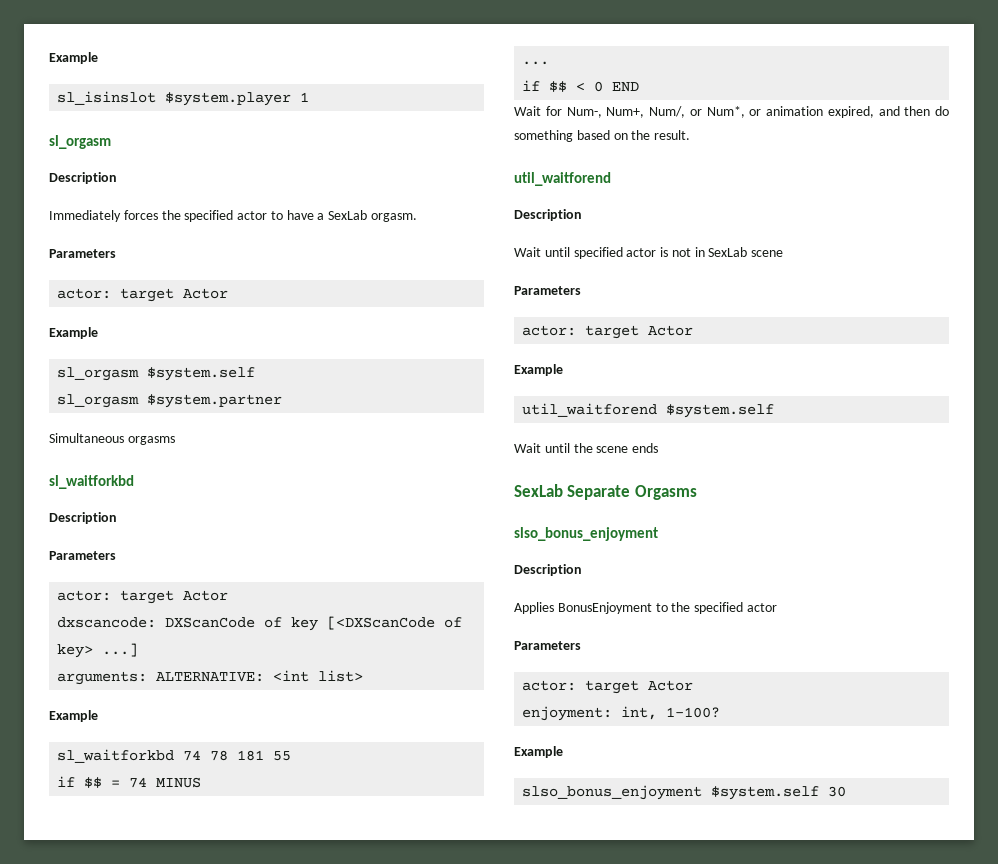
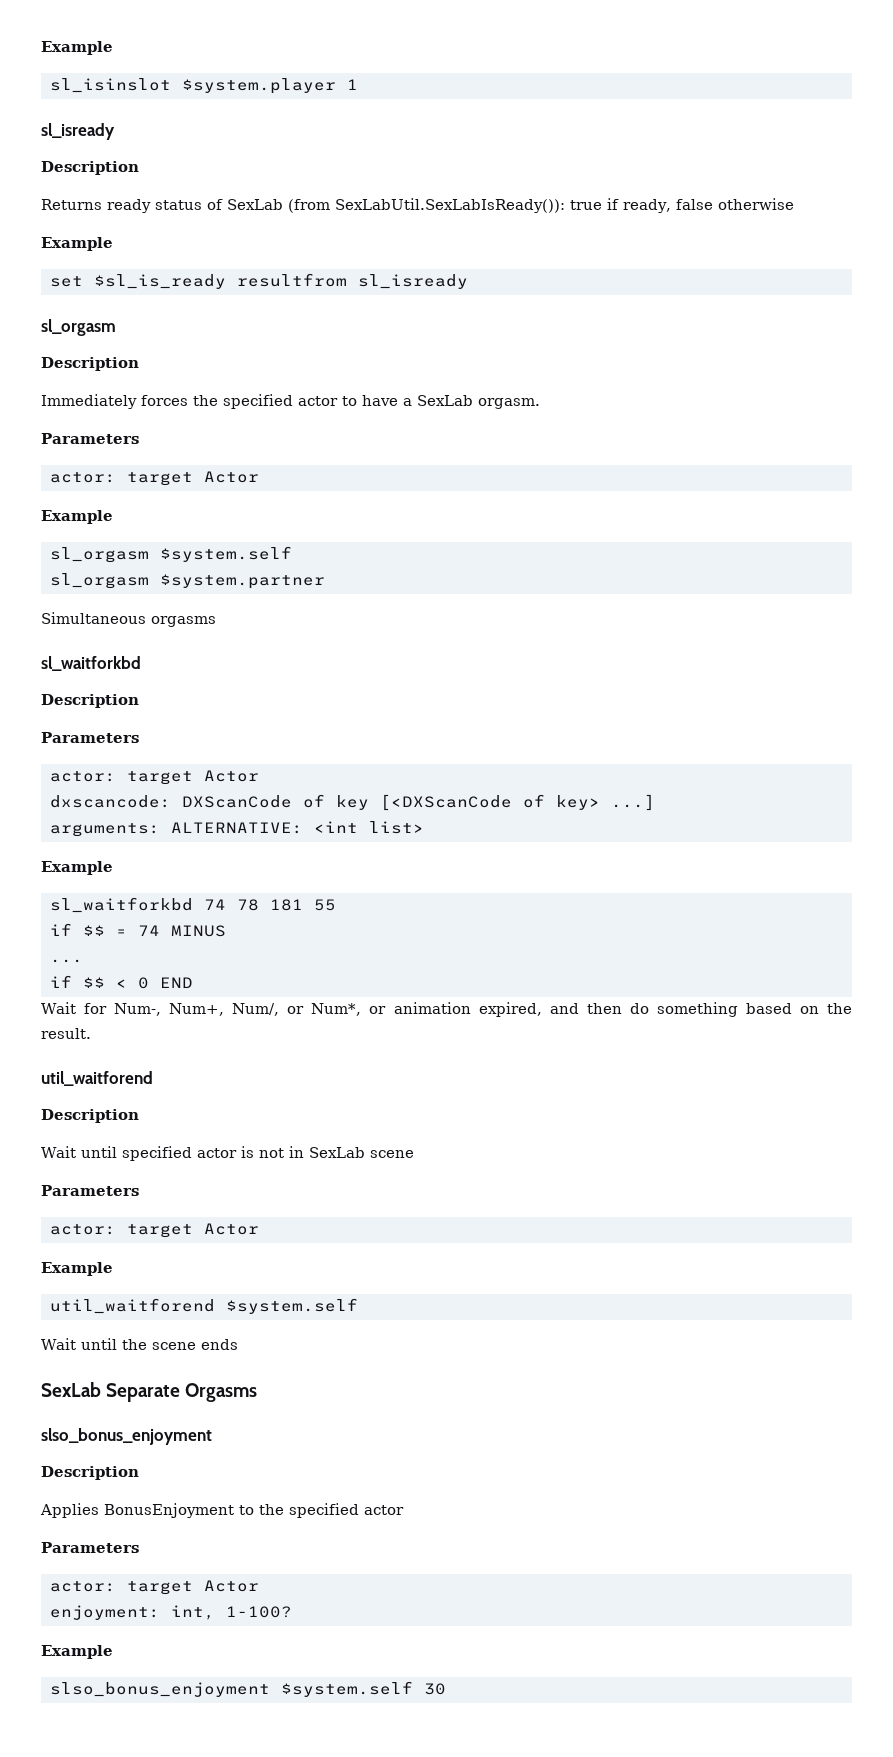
(310, 97) none -> [41,123,115,140] [41,161,139,175] [41,198,794,213] [41,237,113,251] [49,273,468,289] // sl_isready // Description // Returns ready status of SexLab (from SexLabUtil.SexLabIsReady()): true if ready, false otherwise // Example // set $sl_is_ready resultfrom sl_isready

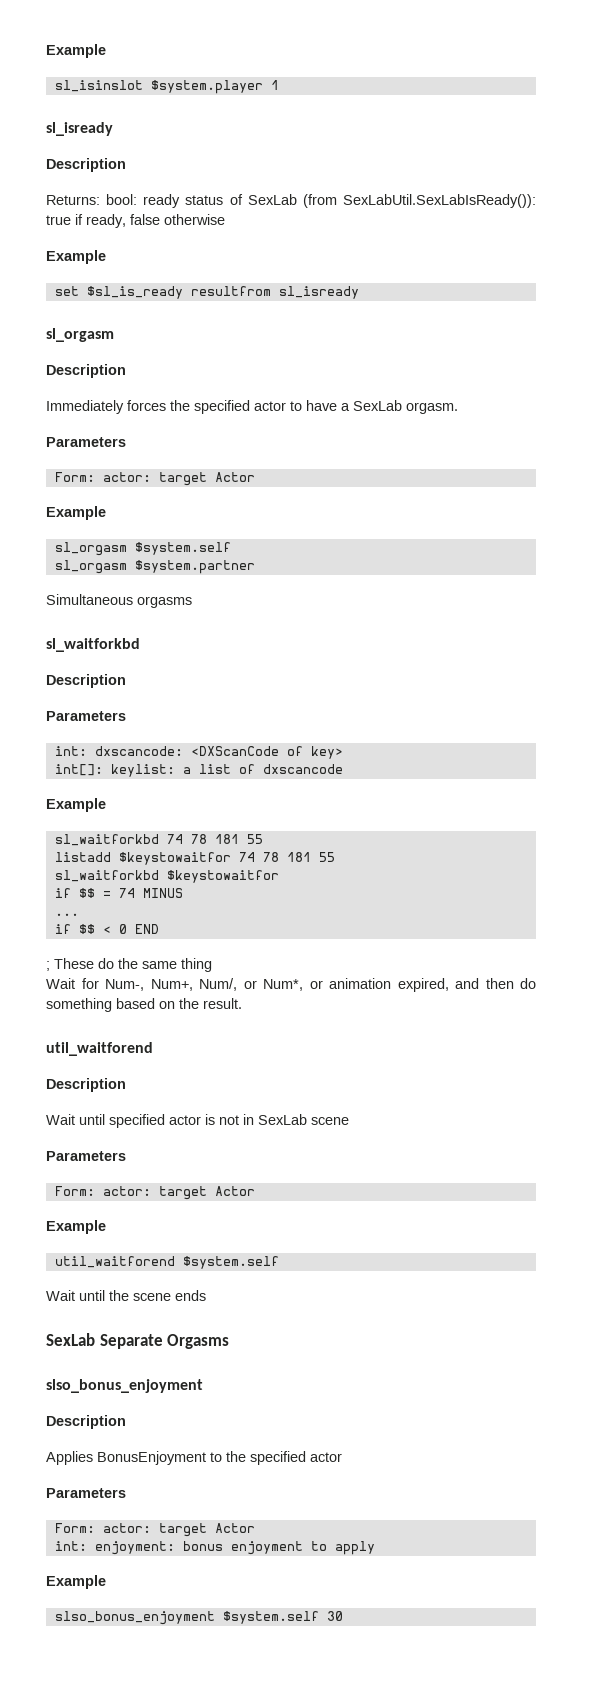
[41,199,102,210] Returns -> [46,194,138,205] Returns: bool:
(139, 438) none -> [54,472,95,482] Form:
[49,770,259,785] [49,794,655,811] [49,821,424,837] actor: target Actor // dxscancode: DXScanCode of key [<DXScanCode of key> ...] // arguments: ALTERNATIVE: <int list> -> [54,746,343,759] [54,764,343,777] int: dxscancode: <DXScanCode of key> // int[]: keylist: a list of dxscancode
(336, 905) none -> [54,852,335,865] [54,870,279,883] // listadd $keystowaitfor 74 78 181 55 // sl_waitforkbd $keystowaitfor
(193, 982) none -> [46,958,212,972] // ; These do the same thing
(139, 1190) none -> [54,1186,95,1196] Form:
[49,1580,259,1595] [49,1605,292,1620] actor: target Actor // enjoyment: int, 1-100? -> [54,1523,255,1537] [54,1541,375,1555] Form: actor: target Actor // int: enjoyment: bonus enjoyment to apply

